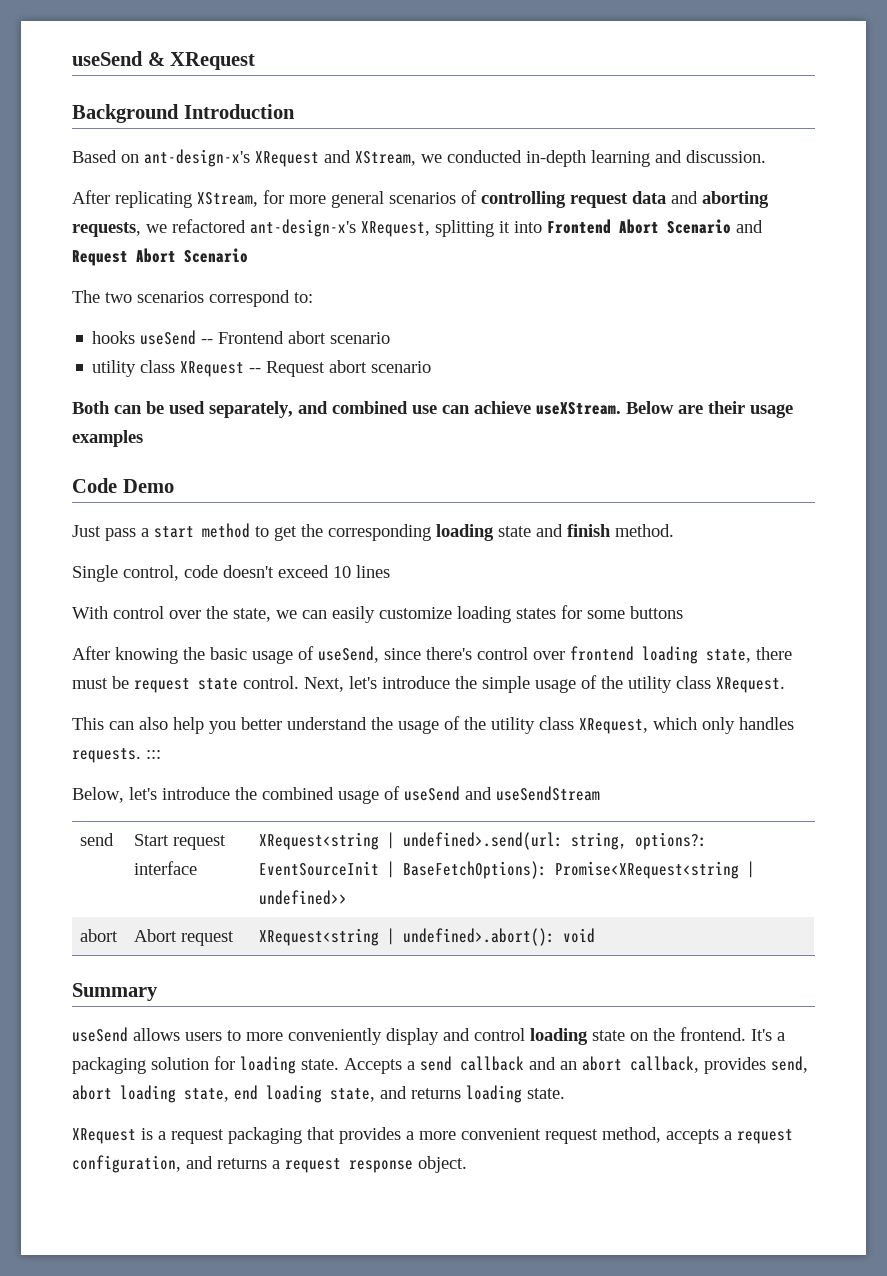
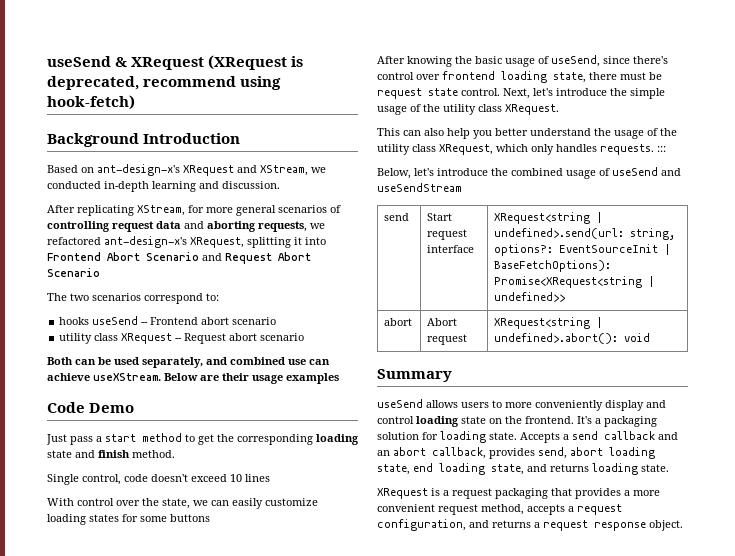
(256, 61) none -> [208,55,304,70] [47,76,282,90] [47,95,135,110] (XRequest is deprecated, recommend using hook-fetch)

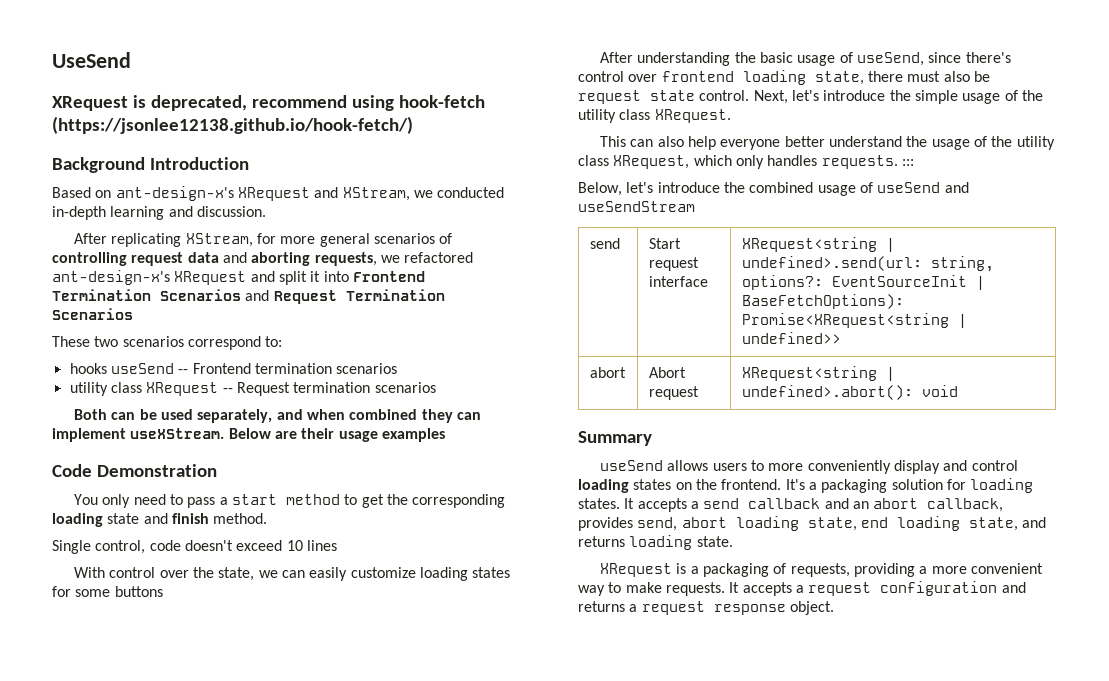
[47,55,288,70] useSend & XRequest (XRequest -> [52,52,131,68] [52,96,128,111] UseSend // XRequest
[47,95,135,110] hook-fetch) -> [398,95,485,108] [52,116,413,134] hook-fetch (https://jsonlee12138.github.io/hook-fetch/)
[190,237,326,248] [47,252,311,264] [47,268,100,277] [47,293,67,301] XRequest, splitting it into Frontend Abort Scenario and Request Abort Scenario // The -> [174,271,425,285] [52,289,445,304] [52,308,133,320] [52,336,90,347] XRequest and split it into Frontend Termination Scenarios and Request Termination Scenarios // These
[201,317,277,325] abort scenario -> [254,363,398,374] termination scenarios
[229,333,305,341] abort scenario -> [293,382,436,393] termination scenarios
[230,357,330,365] [47,373,90,381] combined use can achieve -> [306,409,481,423] [52,428,126,442] when combined they can implement
[89,403,135,413] [46,434,67,445] Demo // Just -> [96,464,217,477] [74,494,184,508] Demonstration // You only need to
[407,56,452,67] knowing -> [637,52,731,66] understanding
(646, 76) none -> [943,71,970,82] also
[473,130,492,139] you -> [720,139,781,150] everyone
[461,416,486,424] state -> [633,479,672,490] states
[489,432,560,443] state. Accepts -> [578,498,687,512] states. It accepts
[452,488,660,499] [377,504,524,515] request packaging that provides a more convenient request method, -> [703,563,1043,577] [578,582,740,596] packaging of requests, providing a more convenient way to make requests. It
[377,519,466,531] configuration, -> [880,581,998,596] configuration

